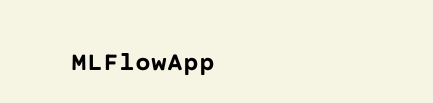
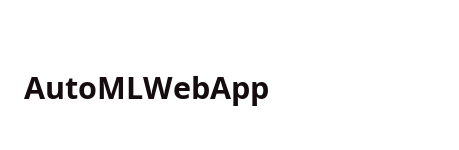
[71,53,215,76] MLFlowApp -> [24,76,269,106] AutoMLWebApp

